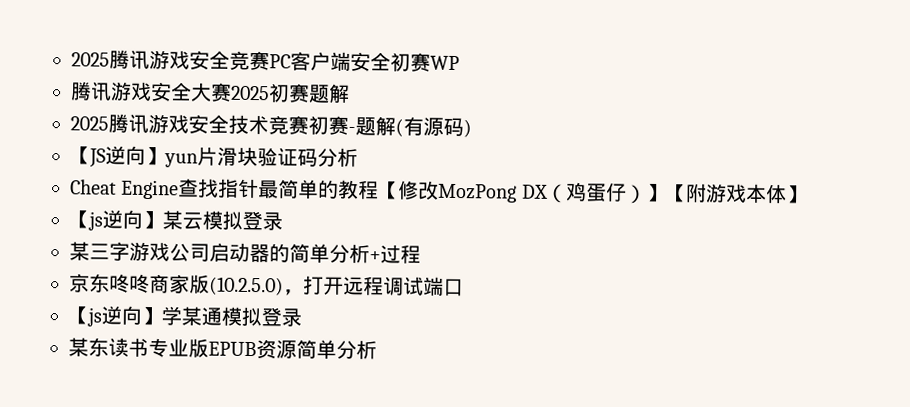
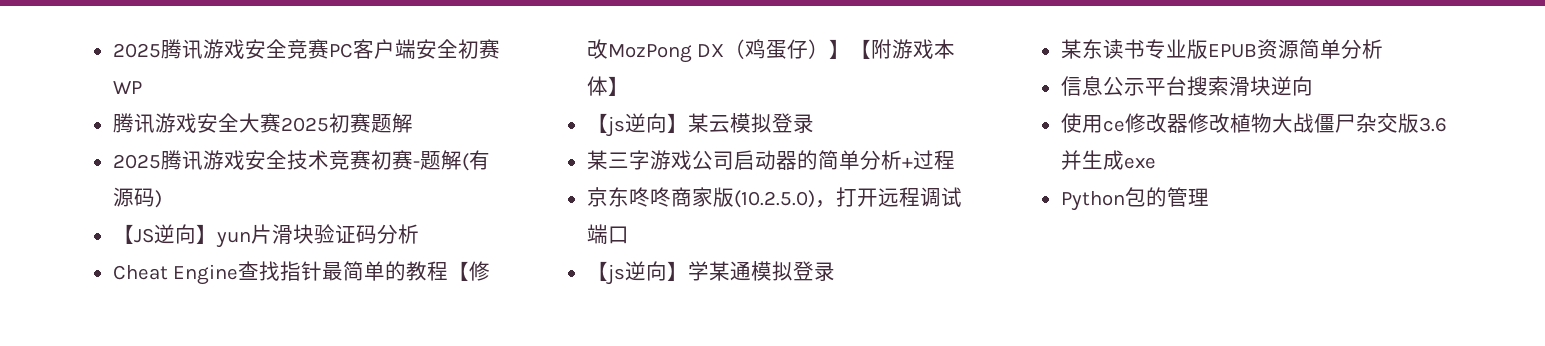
(377, 350) none -> [1060,76,1313,96] [1060,113,1447,133] [1060,150,1156,170] [1060,187,1209,211] // 信息公示平台搜索滑块逆向 // 使用ce修改器修改植物大战僵尸杂交版3.6并生成exe // Python包的管理

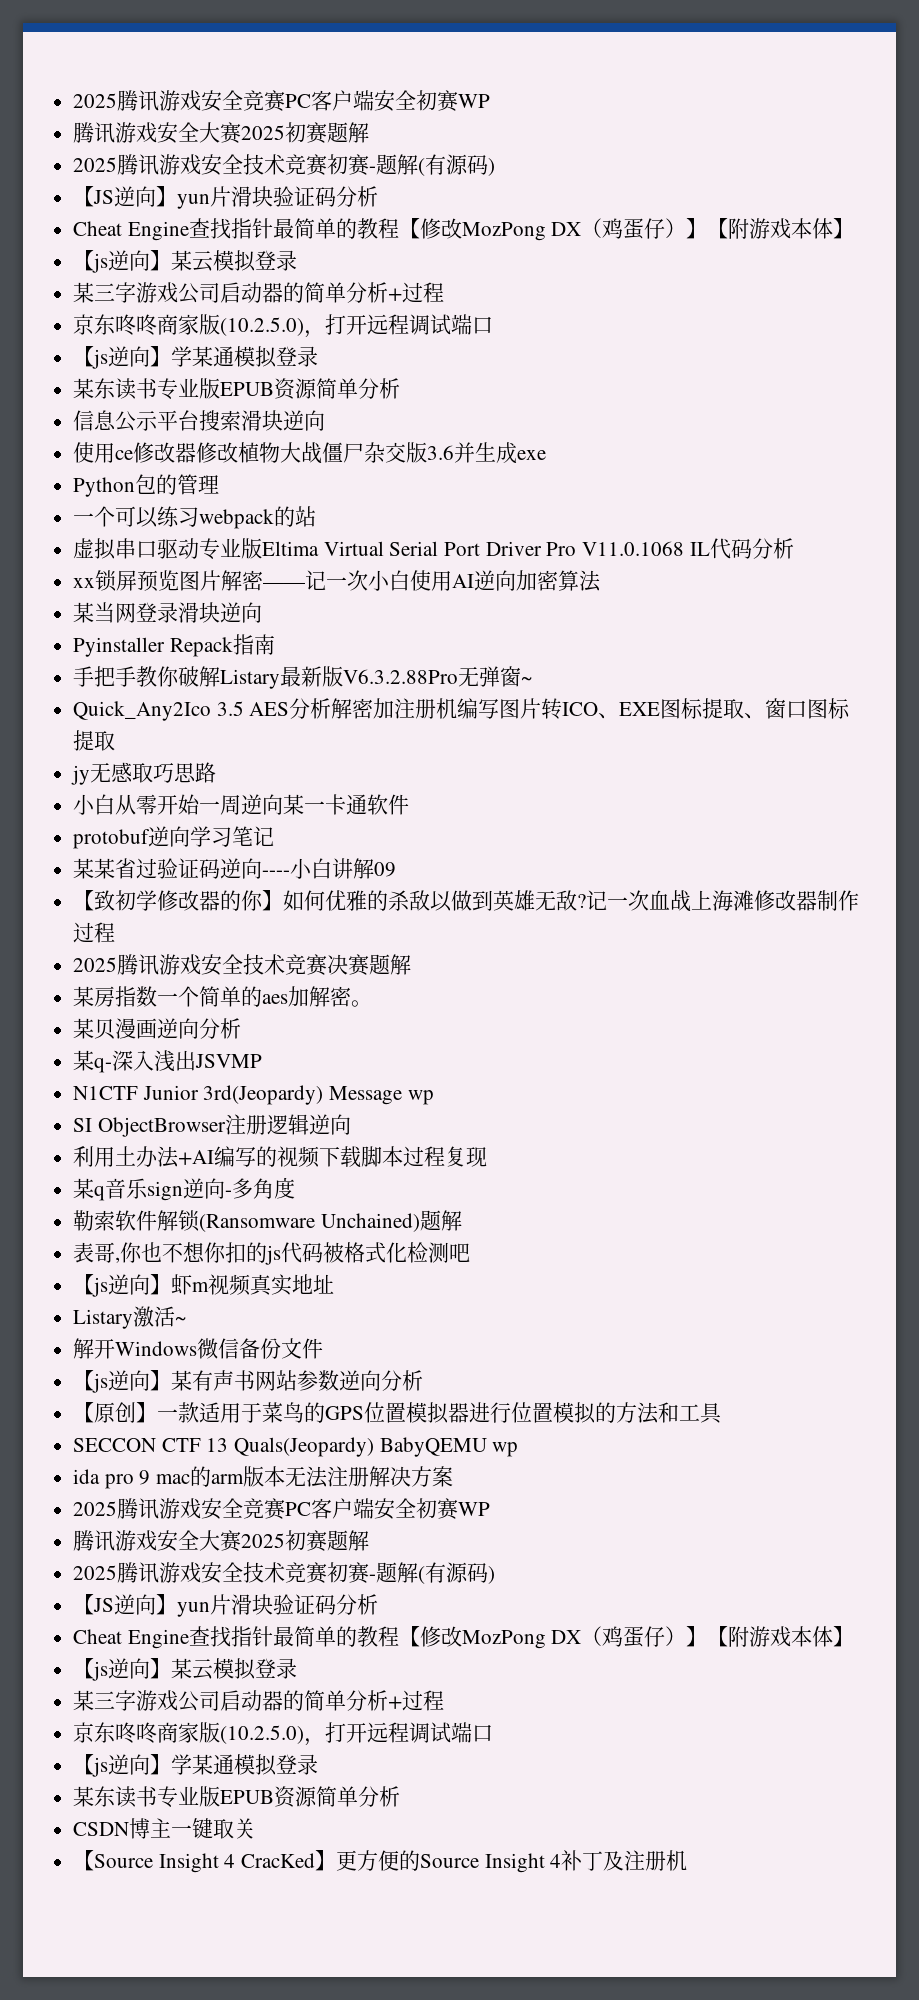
(1209, 197) none -> [73,506,317,529] [73,538,794,560] [73,570,602,592] [73,602,263,623] [73,634,275,657] [73,666,533,689] [73,698,851,721] [73,730,116,751] [71,762,217,785] [73,794,410,815] [73,826,275,849] [73,858,397,879] [73,890,860,912] [73,922,116,943] [73,954,412,976] [73,986,373,1007] [73,1018,242,1040] [73,1050,263,1073] [73,1085,434,1105] [73,1114,351,1137] [73,1146,488,1168] [73,1177,296,1201] [73,1210,462,1232] [73,1242,471,1265] [73,1274,335,1297] [73,1306,187,1329] [73,1338,324,1359] [73,1370,424,1393] [73,1402,723,1424] [73,1437,519,1457] [73,1466,454,1489] [73,1498,491,1520] [73,1530,370,1552] [73,1562,496,1584] [73,1594,379,1617] [73,1626,855,1649] [73,1658,298,1681] [73,1690,445,1712] [73,1722,494,1746] [73,1754,319,1777] [73,1786,401,1808] [73,1818,256,1839] [73,1850,688,1873] // 一个可以练习webpack的站 // 虚拟串口驱动专业版Eltima Virtual Serial Port Driver Pro V11.0.1068 IL代码分析 // xx锁屏预览图片解密——记一次小白使用AI逆向加密算法 // 某当网登录滑块逆向 // Pyinstaller Repack指南 // 手把手教你破解Listary最新版V6.3.2.88Pro无弹窗~ // Quick_Any2Ico 3.5 AES分析解密加注册机编写图片转ICO、EXE图标提取、窗口图标提取 // jy无感取巧思路 // 小白从零开始一周逆向某一卡通软件 // protobuf逆向学习笔记 // 某某省过验证码逆向----小白讲解09 // 【致初学修改器的你】如何优雅的杀敌以做到英雄无敌?记一次血战上海滩修改器制作过程 // 2025腾讯游戏安全技术竞赛决赛题解 // 某房指数一个简单的aes加解密。 // 某贝漫画逆向分析 // 某q-深入浅出JSVMP // N1CTF Junior 3rd(Jeopardy) Message wp // SI ObjectBrowser注册逻辑逆向 // 利用土办法+AI编写的视频下载脚本过程复现 // 某q音乐sign逆向-多角度 // 勒索软件解锁(Ransomware Unchained)题解 // 表哥,你也不想你扣的js代码被格式化检测吧 // 【js逆向】虾m视频真实地址 // Listary激活~ // 解开Windows微信备份文件 // 【js逆向】某有声书网站参数逆向分析 // 【原创】一款适用于菜鸟的GPS位置模拟器进行位置模拟的方法和工具 // SECCON CTF 13 Quals(Jeopardy) BabyQEMU wp // ida pro 9 mac的arm版本无法注册解决方案 // 2025腾讯游戏安全竞赛PC客户端安全初赛WP // 腾讯游戏安全大赛2025初赛题解 // 2025腾讯游戏安全技术竞赛初赛-题解(有源码) // 【JS逆向】yun片滑块验证码分析 // Cheat Engine查找指针最简单的教程【修改MozPong DX（鸡蛋仔）】【附游戏本体】 // 【js逆向】某云模拟登录 // 某三字游戏公司启动器的简单分析+过程 // 京东咚咚商家版(10.2.5.0)，打开远程调试端口 // 【js逆向】学某通模拟登录 // 某东读书专业版EPUB资源简单分析 // CSDN博主一键取关 // 【Source Insight 4 CracKed】更方便的Source Insight 4补丁及注册机

